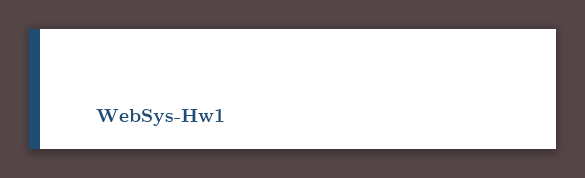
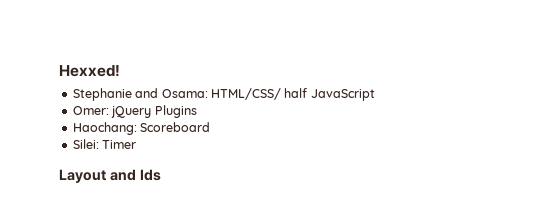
[96,109,225,126] WebSys-Hw1 -> [59,65,120,77] [72,88,375,101] [72,105,197,118] [72,122,211,135] [72,139,137,149] [59,169,161,183] Hexxed! // Stephanie and Osama: HTML/CSS/ half JavaScript // Omer: jQuery Plugins // Haochang: Scoreboard // Silei: Timer // Layout and Ids

